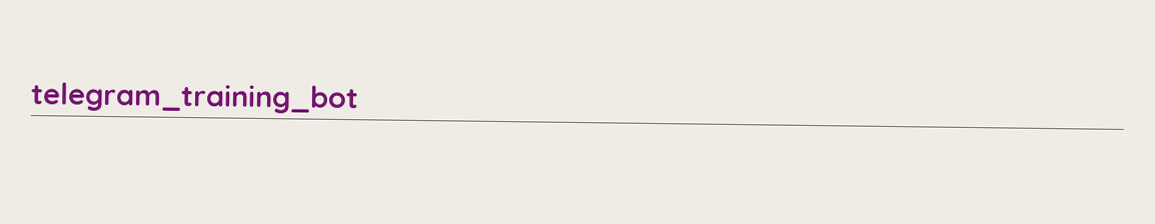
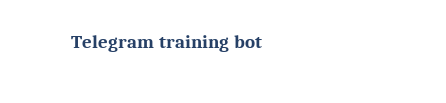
[30,82,359,115] telegram_training_bot -> [71,35,263,52] Telegram training bot

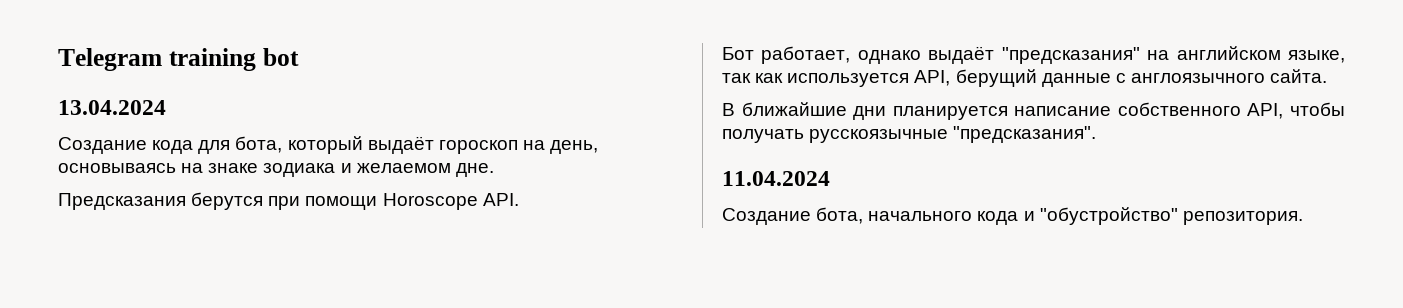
(263, 41) none -> [58,100,166,115] [58,136,599,154] [58,163,494,177] [58,192,519,210] [722,46,1345,64] [722,69,1328,87] [722,102,1345,120] [722,126,1097,143] [722,171,830,186] [722,207,1303,225] // 13.04.2024 // Создание кода для бота, который выдаёт гороскоп на день, основываясь на знаке зодиака и желаемом дне. // Предсказания берутся при помощи Horoscope API. // Бот работает, однако выдаёт "предсказания" на английском языке, так как используется API, берущий данные с англоязычного сайта. // В ближайшие дни планируется написание собственного API, чтобы получать русскоязычные "предсказания". // 11.04.2024 // Создание бота, начального кода и "обустройство" репозитория.

